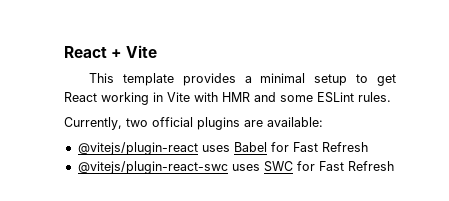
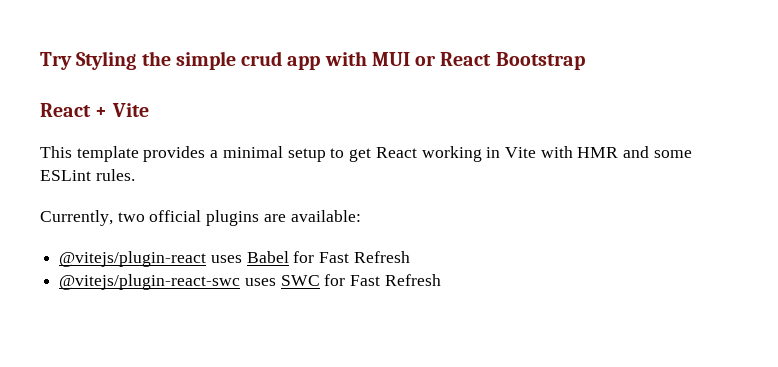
(64, 52) none -> [40,51,585,70] Try Styling the simple crud app with MUI or React Bootstrap //

